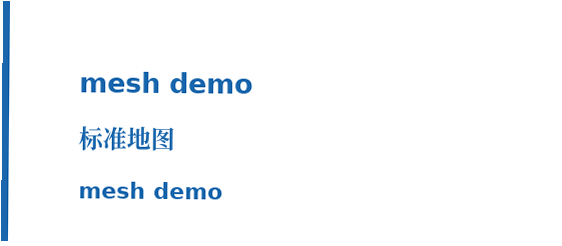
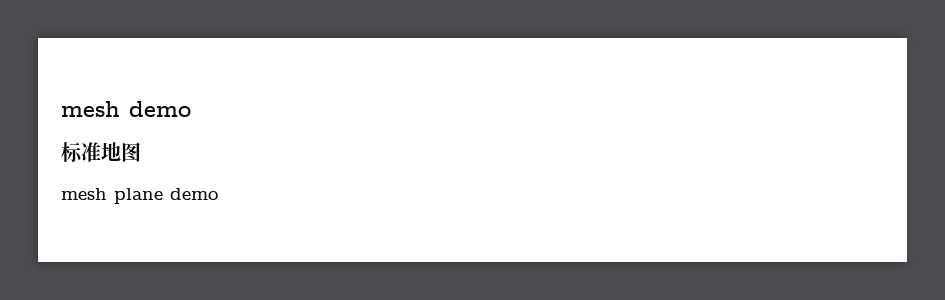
(146, 190) none -> [114,188,163,204] plane

